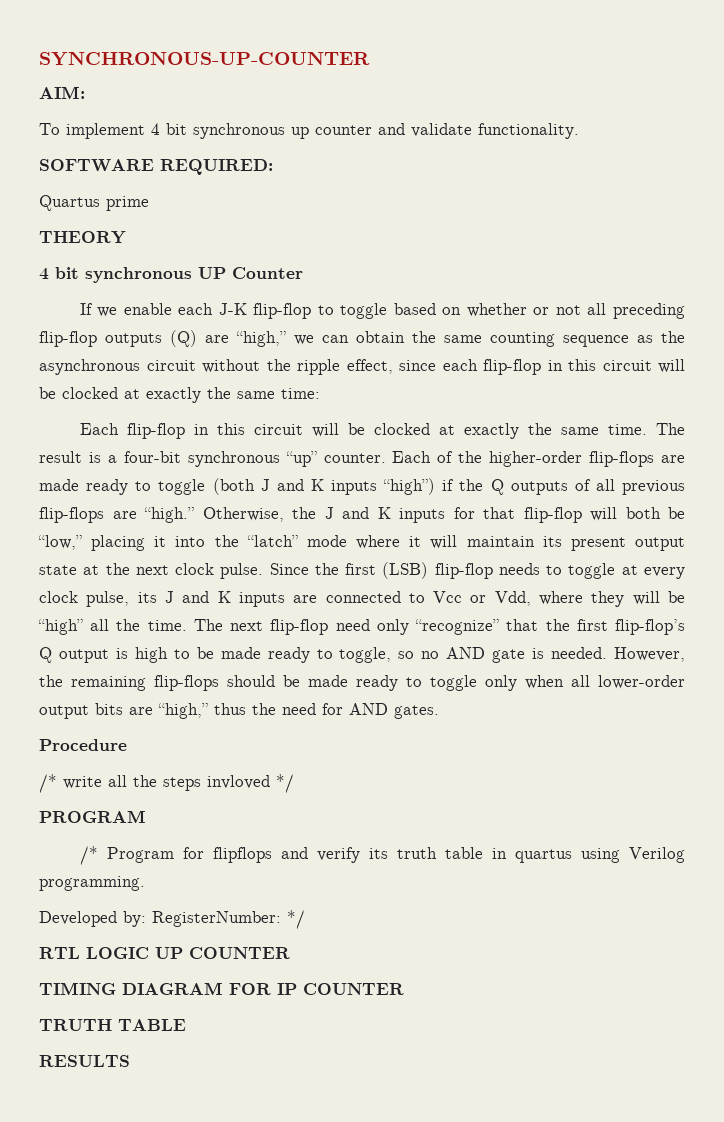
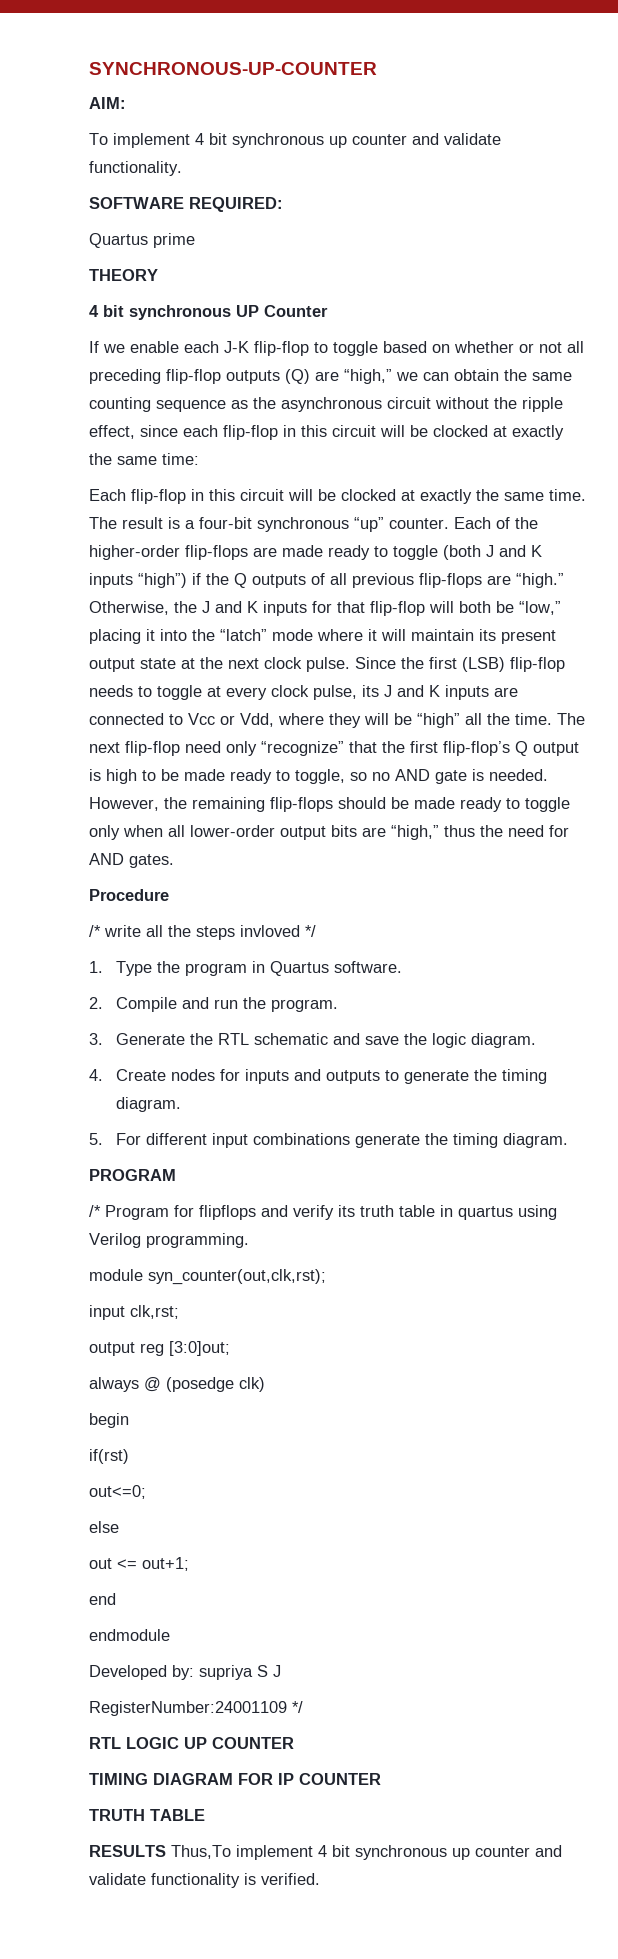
(294, 783) none -> [89,961,403,976] [89,997,339,1012] [89,1033,537,1048] [89,1069,548,1084] [116,1097,182,1112] [89,1133,569,1148] // 1. Type the program in Quartus software. // 2. Compile and run the program. // 3. Generate the RTL schematic and save the logic diagram. // 4. Create nodes for inputs and outputs to generate the timing diagram. // 5. For different input combinations generate the timing diagram.
[39,911,281,927] Developed by: RegisterNumber: -> [89,1269,326,1285] [89,1305,179,1320] [89,1341,230,1356] [89,1377,265,1392] [89,1413,129,1428] [89,1449,129,1464] [89,1485,146,1499] [89,1521,119,1533] [89,1557,189,1571] [89,1593,116,1605] [89,1629,170,1641] [89,1665,281,1680] [89,1701,287,1716] module syn_counter(out,clk,rst); // input clk,rst; // output reg [3:0]out; // always @ (posedge clk) // begin // if(rst) // out<=0; // else // out <= out+1; // end // endmodule // Developed by: supriya S J // RegisterNumber:24001109
(130, 1061) none -> [171,1845,562,1860] [89,1873,320,1888] Thus,To implement 4 bit synchronous up counter and validate functionality is verified.

